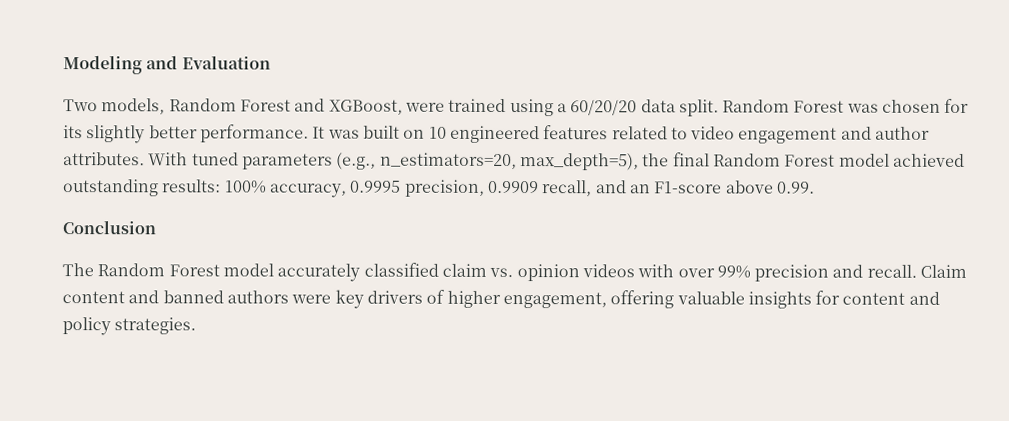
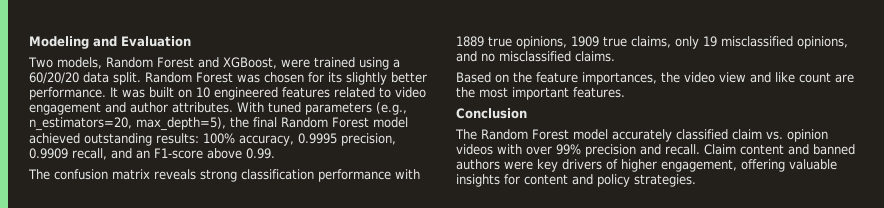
(815, 187) none -> [28,169,420,182] [456,36,848,49] [456,51,615,62] [456,72,854,85] [456,87,625,100] // The confusion matrix reveals strong classification performance with 1889 true opinions, 1909 true claims, only 19 misclassified opinions, and no misclassified claims. // Based on the feature importances, the video view and like count are the most important features.

